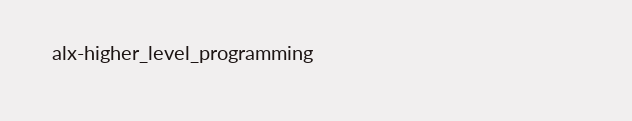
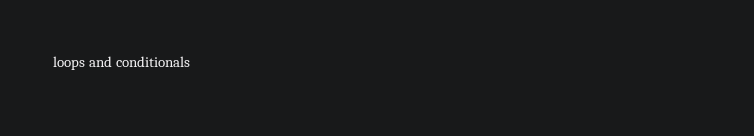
[52,46,313,63] alx-higher_level_programming -> [53,56,190,70] loops and conditionals

